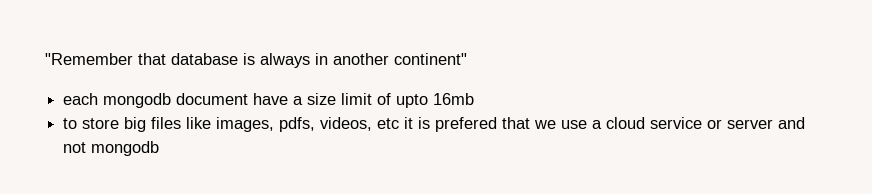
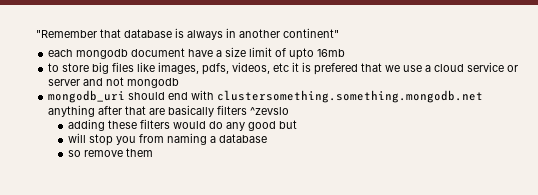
(160, 148) none -> [48,90,484,103] [48,105,290,117] [67,119,297,131] [67,133,267,146] [67,148,153,157] // mongodb_uri should end with clustersomething.something.mongodb.net anything after that are basically filters ^zevslo // adding these filters would do any good but // will stop you from naming a database // so remove them

